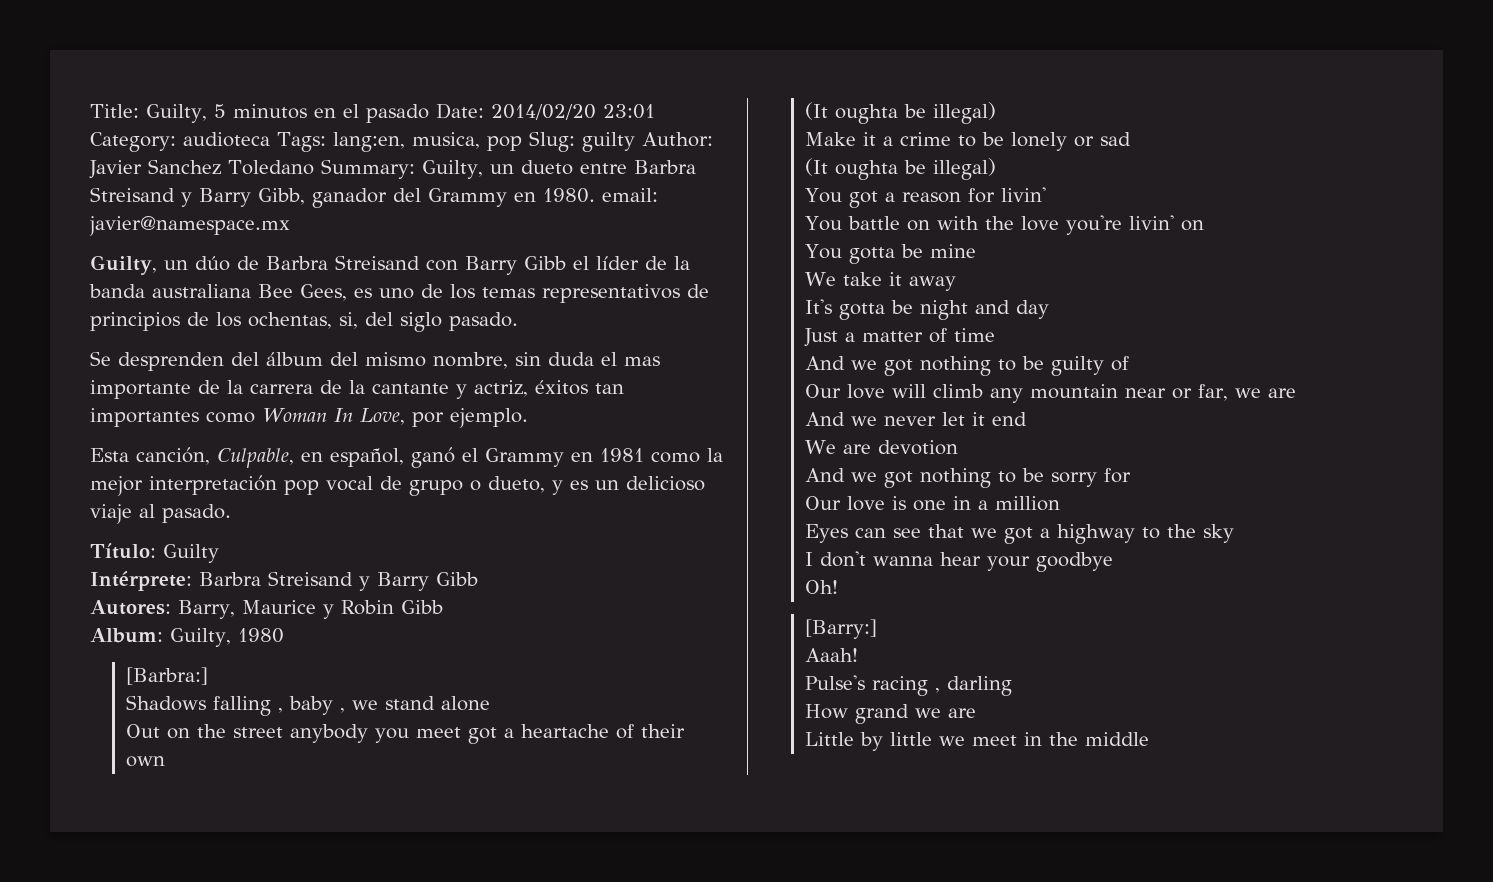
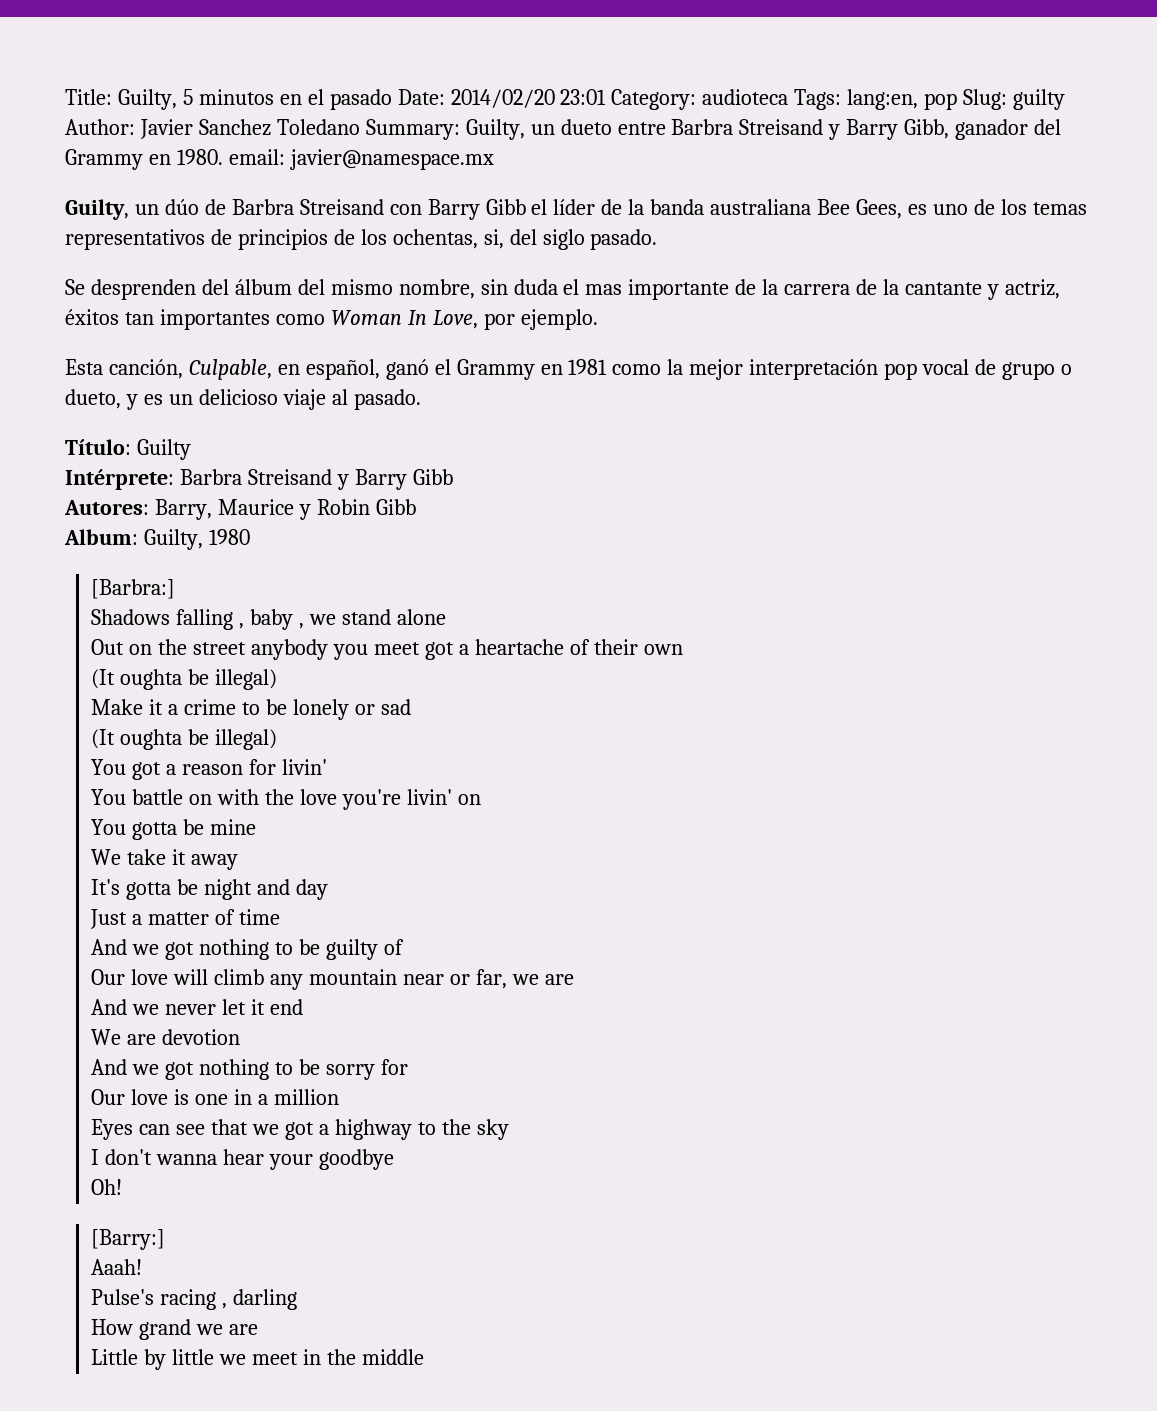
[411,132,480,149] musica, -> (919, 99) none

